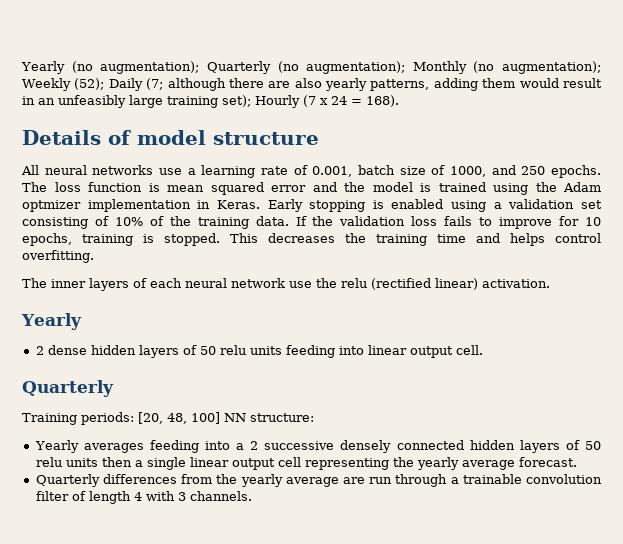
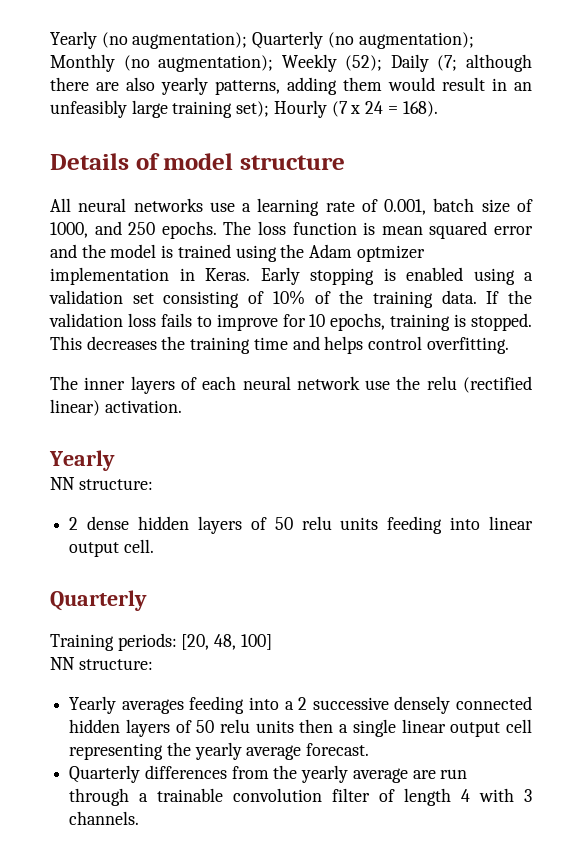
(82, 321) none -> [50,477,153,490] // NN structure:
(220, 418) none -> (272, 642) //

